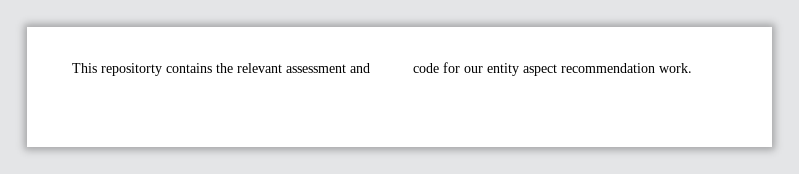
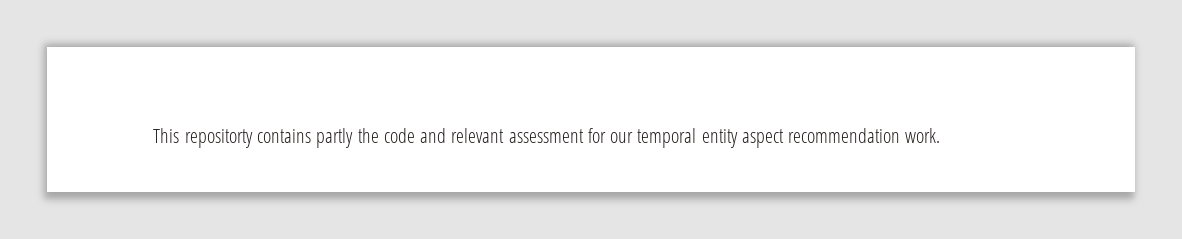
[216,63,439,73] the relevant assessment and code -> [316,128,584,148] partly the code and relevant assessment
(483, 69) none -> [637,128,697,148] temporal

